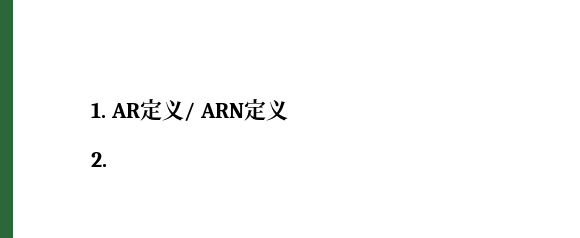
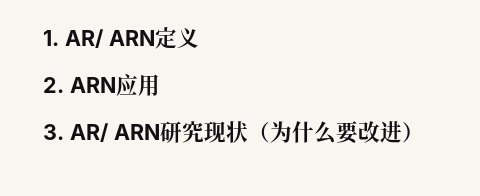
[110,99,195,122] AR定义/ -> [64,29,104,48] AR/
(107, 159) none -> [69,74,160,96] [43,121,424,145] ARN应用 // 3. AR/ ARN研究现状（为什么要改进）

